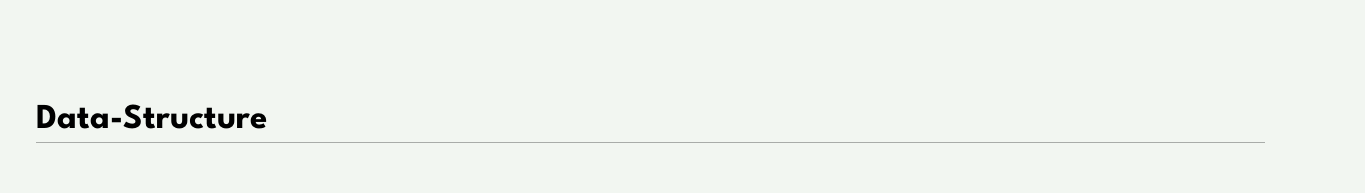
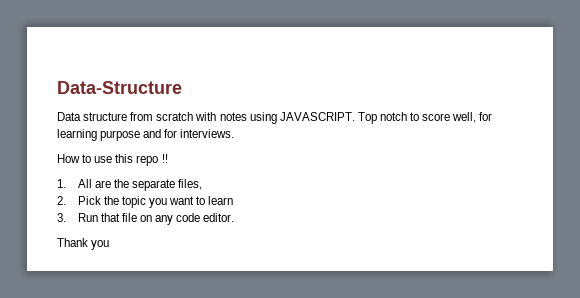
(267, 116) none -> [57,112,493,124] [57,129,235,141] [57,154,168,166] [57,179,202,191] [57,196,234,208] [57,213,235,225] [57,238,110,250] // Data structure from scratch with notes using JAVASCRIPT. Top notch to score well, for learning purpose and for interviews. // How to use this repo !! // 1. All are the separate files, // 2. Pick the topic you want to learn // 3. Run that file on any code editor. // Thank you

